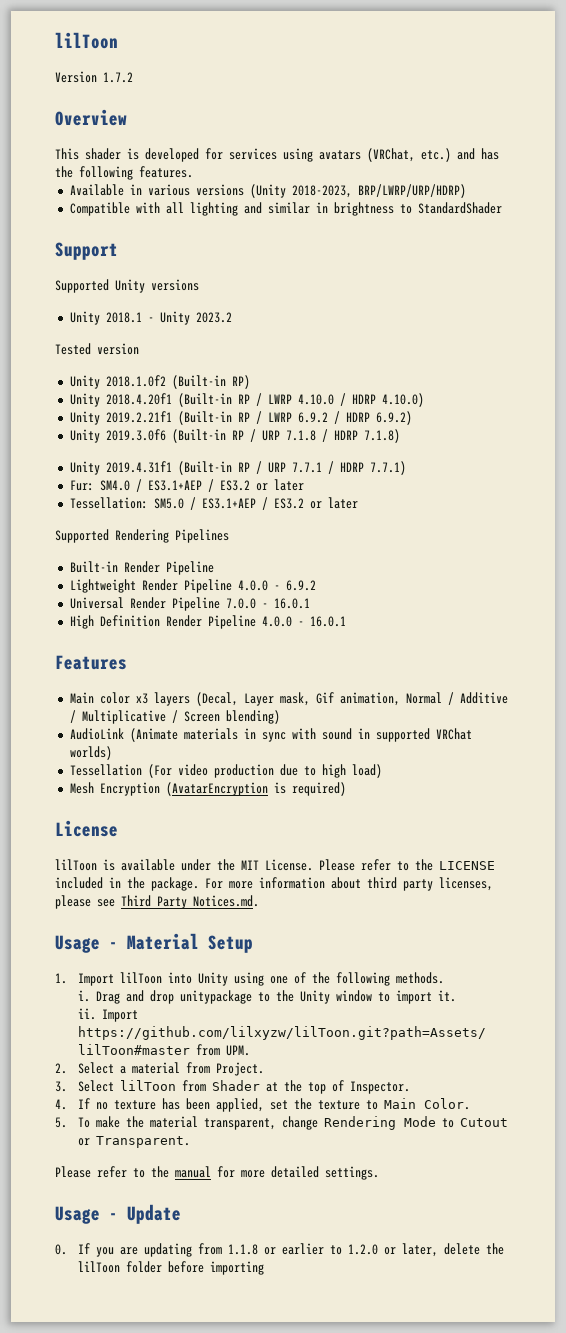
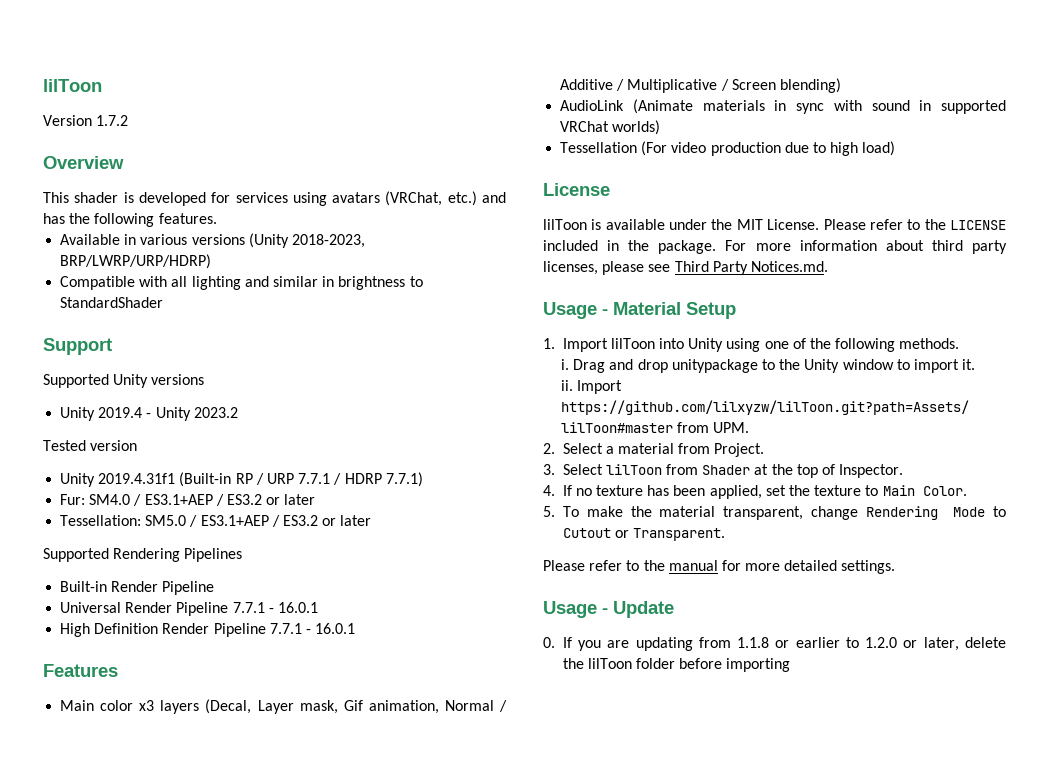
[105,312,142,323] 2018.1 -> [98,407,143,418] 2019.4
[69,375,250,389] [69,393,424,407] [69,411,412,425] [69,429,400,443] // Unity 2018.1.0f2 (Built-in RP) // Unity 2018.4.20f1 (Built-in RP / LWRP 4.10.0 / HDRP 4.10.0) // Unity 2019.2.21f1 (Built-in RP / LWRP 6.9.2 / HDRP 6.9.2) // Unity 2019.3.0f6 (Built-in RP / URP 7.1.8 / HDRP 7.1.8) -> (138, 445) none
[69,579,316,593] // Lightweight Render Pipeline 4.0.0 - 6.9.2 -> (215, 588) none
[225,598,256,609] 7.0.0 -> [232,602,265,613] 7.7.1
[261,616,292,627] 4.0.0 -> [269,623,302,634] 7.7.1
[69,782,346,796] // Mesh Encryption (AvatarEncryption is required) -> (896, 148) none

